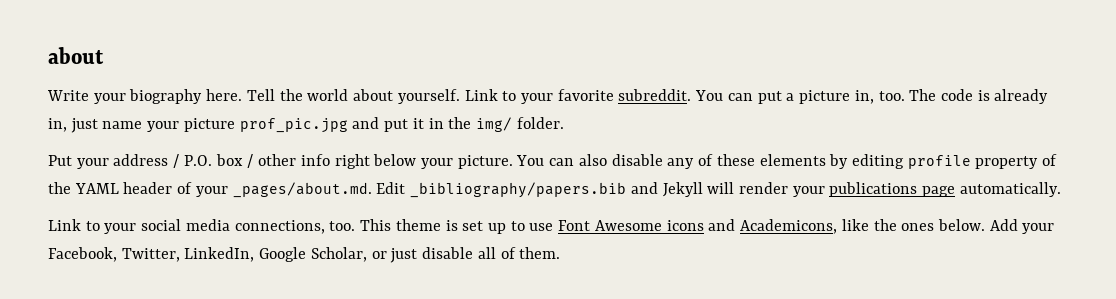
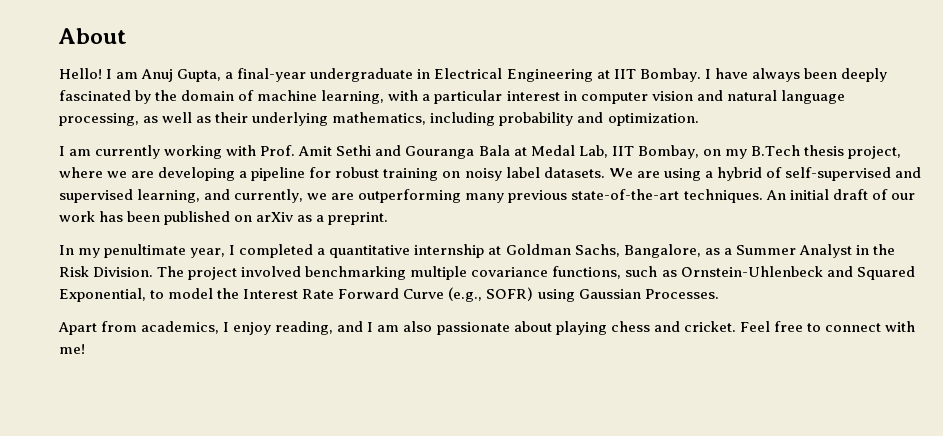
[48,47,104,64] [47,89,1049,104] [48,117,564,133] [48,154,1058,169] [48,182,1061,198] [48,219,1055,234] [48,247,561,263] about // Write your biography here. Tell the world about yourself. Link to your favorite subreddit. You can put a picture in, too. The code is already in, just name your picture prof_pic.jpg and put it in the img/ folder. // Put your address / P.O. box / other info right below your picture. You can also disable any of these elements by editing profile property of the YAML header of your _pages/about.md. Edit _bibliography/papers.bib and Jekyll will render your publications page automatically. // Link to your social media connections, too. This theme is set up to use Font Awesome icons and Academicons, like the ones below. Add your Facebook, Twitter, LinkedIn, Google Scholar, or just disable all of them. -> [58,28,127,44] [59,68,887,82] [59,90,845,104] [59,112,699,126] [59,145,901,159] [59,167,921,181] [59,189,915,203] [59,211,389,225] [59,244,895,258] [59,266,915,280] [59,287,719,302] [58,321,915,335] [59,344,85,354] About // Hello! I am Anuj Gupta, a final-year undergraduate in Electrical Engineering at IIT Bombay. I have always been deeply fascinated by the domain of machine learning, with a particular interest in computer vision and natural language processing, as well as their underlying mathematics, including probability and optimization. // I am currently working with Prof. Amit Sethi and Gouranga Bala at Medal Lab, IIT Bombay, on my B.Tech thesis project, where we are developing a pipeline for robust training on noisy label datasets. We are using a hybrid of self-supervised and supervised learning, and currently, we are outperforming many previous state-of-the-art techniques. An initial draft of our work has been published on arXiv as a preprint. // In my penultimate year, I completed a quantitative internship at Goldman Sachs, Bangalore, as a Summer Analyst in the Risk Division. The project involved benchmarking multiple covariance functions, such as Ornstein-Uhlenbeck and Squared Exponential, to model the Interest Rate Forward Curve (e.g., SOFR) using Gaussian Processes. // Apart from academics, I enjoy reading, and I am also passionate about playing chess and cricket. Feel free to connect with me!

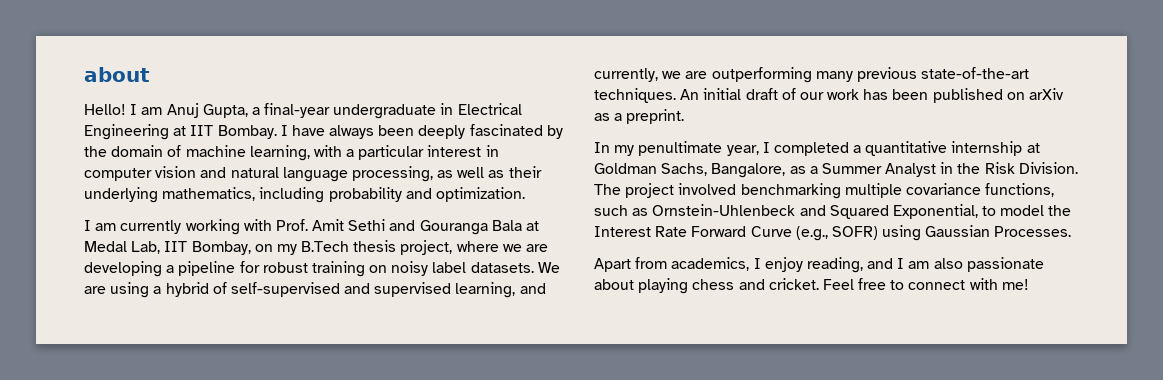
[58,28,127,44] About -> [84,67,150,82] about

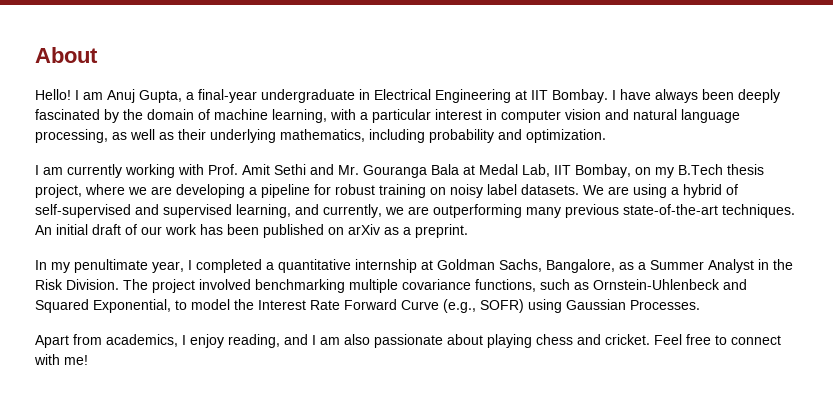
[84,67,150,82] about -> [35,47,98,63] About
(416, 225) none -> [338,165,359,175] Mr.

